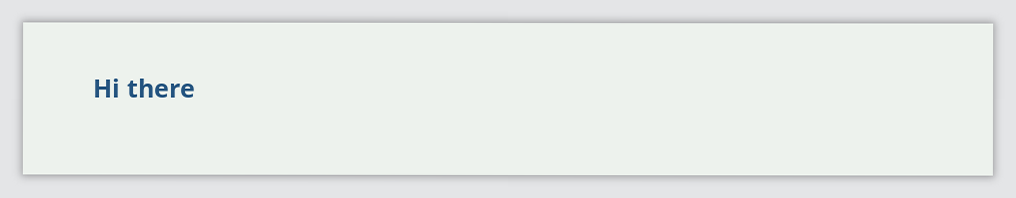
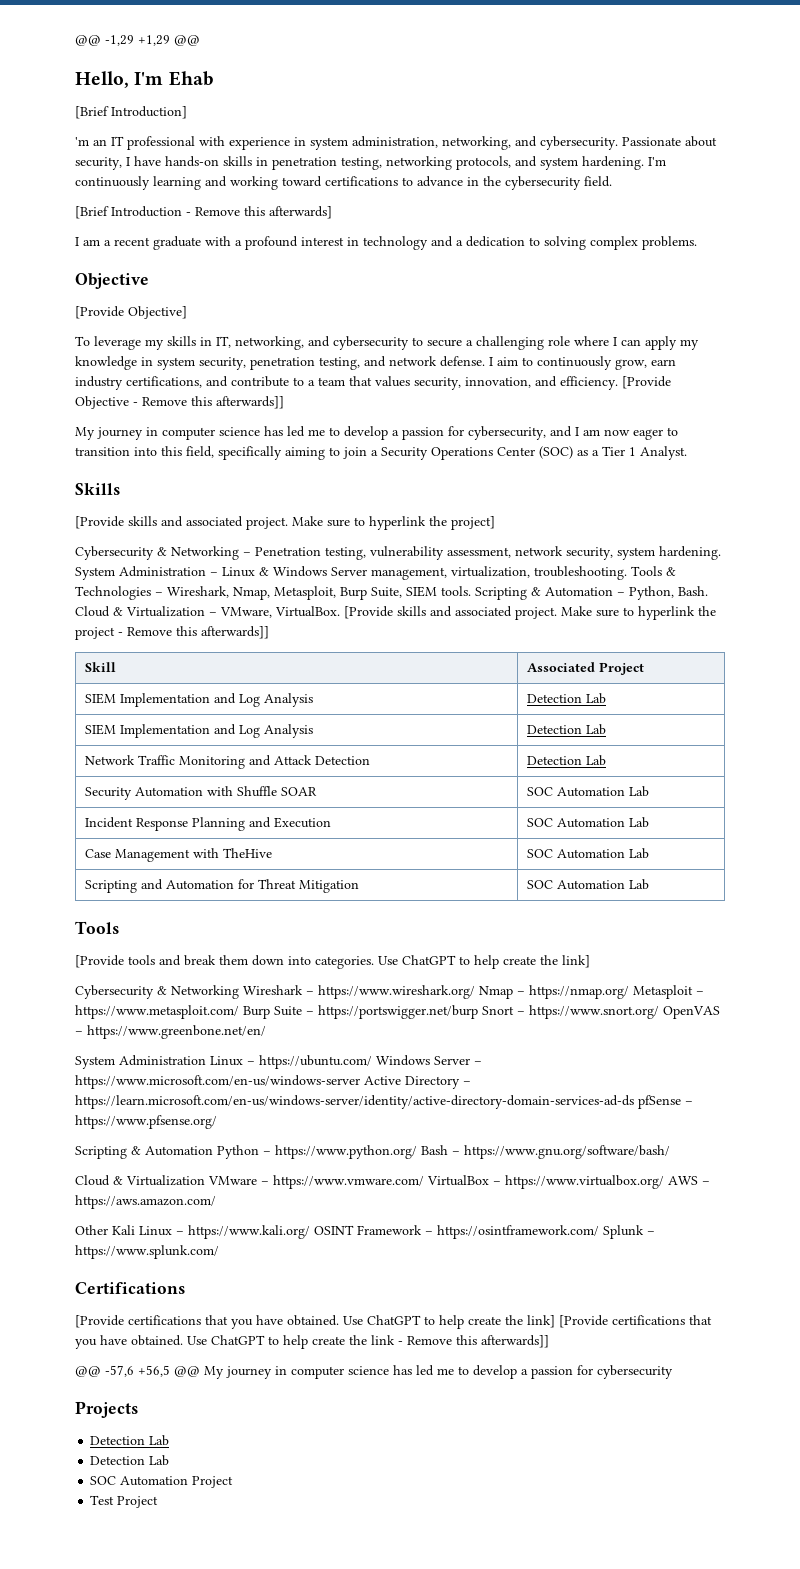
[93,78,196,98] Hi there -> [75,35,200,46] [75,71,214,88] [75,106,187,119] [75,136,717,150] [75,156,666,170] [75,176,612,190] [75,206,332,219] [75,236,697,250] [75,273,149,289] [75,306,187,319] [75,336,699,350] [75,356,676,370] [75,376,671,390] [75,396,284,409] [75,426,678,440] [75,446,687,460] [75,483,120,495] [75,516,495,530] [75,546,721,560] [75,566,676,580] [75,586,708,600] [75,606,716,620] [75,626,269,640] [85,662,117,672] [527,662,645,675] [85,693,314,707] [527,693,607,704] [85,724,314,738] [527,724,607,735] [85,755,371,769] [527,755,607,766] [85,786,318,800] [527,786,650,797] [85,817,332,831] [527,817,650,828] [85,848,273,862] [527,848,650,859] [85,879,360,893] [527,879,650,890] [75,921,119,934] [75,955,590,969] [75,985,704,999] [75,1005,720,1019] [75,1025,266,1039] [75,1055,482,1069] [75,1075,471,1089] [75,1095,693,1109] [75,1115,217,1129] [75,1145,670,1159] [75,1175,710,1189] [75,1195,216,1209] [75,1225,655,1239] [75,1245,219,1259] [75,1282,185,1294] [75,1315,712,1329] [75,1335,549,1349] [75,1365,673,1379] [75,1401,138,1418] [90,1435,170,1446] [90,1455,170,1466] [90,1476,234,1488] [90,1495,159,1508] @@ -1,29 +1,29 @@ // Hello, I'm Ehab // [Brief Introduction] // 'm an IT professional with experience in system administration, networking, and cybersecurity. Passionate about security, I have hands-on skills in penetration testing, networking protocols, and system hardening. I'm continuously learning and working toward certifications to advance in the cybersecurity field. // [Brief Introduction - Remove this afterwards] // I am a recent graduate with a profound interest in technology and a dedication to solving complex problems. // Objective // [Provide Objective] // To leverage my skills in IT, networking, and cybersecurity to secure a challenging role where I can apply my knowledge in system security, penetration testing, and network defense. I aim to continuously grow, earn industry certifications, and contribute to a team that values security, innovation, and efficiency. [Provide Objective - Remove this afterwards]] // My journey in computer science has led me to develop a passion for cybersecurity, and I am now eager to transition into this field, specifically aiming to join a Security Operations Center (SOC) as a Tier 1 Analyst. // Skills // [Provide skills and associated project. Make sure to hyperlink the project] // Cybersecurity & Networking – Penetration testing, vulnerability assessment, network security, system hardening. System Administration – Linux & Windows Server management, virtualization, troubleshooting. Tools & Technologies – Wireshark, Nmap, Metasploit, Burp Suite, SIEM tools. Scripting & Automation – Python, Bash. Cloud & Virtualization – VMware, VirtualBox. [Provide skills and associated project. Make sure to hyperlink the project - Remove this afterwards]] // Skill | Associated Project // SIEM Implementation and Log Analysis | Detection Lab // SIEM Implementation and Log Analysis | Detection Lab // Network Traffic Monitoring and Attack Detection | Detection Lab // Security Automation with Shuffle SOAR | SOC Automation Lab // Incident Response Planning and Execution | SOC Automation Lab // Case Management with TheHive | SOC Automation Lab // Scripting and Automation for Threat Mitigation | SOC Automation Lab // Tools // [Provide tools and break them down into categories. Use ChatGPT to help create the link] // Cybersecurity & Networking Wireshark – https://www.wireshark.org/ Nmap – https://nmap.org/ Metasploit – https://www.metasploit.com/ Burp Suite – https://portswigger.net/burp Snort – https://www.snort.org/ OpenVAS – https://www.greenbone.net/en/ // System Administration Linux – https://ubuntu.com/ Windows Server – https://www.microsoft.com/en-us/windows-server Active Directory – https://learn.microsoft.com/en-us/windows-server/identity/active-directory-domain-services-ad-ds pfSense – https://www.pfsense.org/ // Scripting & Automation Python – https://www.python.org/ Bash – https://www.gnu.org/software/bash/ // Cloud & Virtualization VMware – https://www.vmware.com/ VirtualBox – https://www.virtualbox.org/ AWS – https://aws.amazon.com/ // Other Kali Linux – https://www.kali.org/ OSINT Framework – https://osintframework.com/ Splunk – https://www.splunk.com/ // Certifications // [Provide certifications that you have obtained. Use ChatGPT to help create the link] [Provide certifications that you have obtained. Use ChatGPT to help create the link - Remove this afterwards]] // @@ -57,6 +56,5 @@ My journey in computer science has led me to develop a passion for cybersecurity // Projects // Detection Lab // Detection Lab // SOC Automation Project // Test Project

